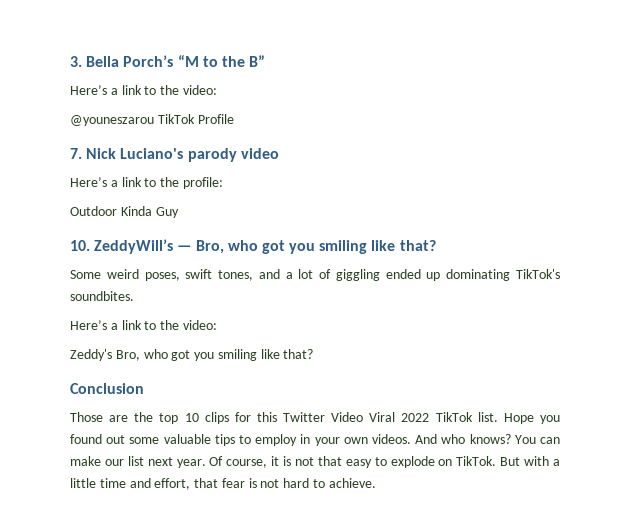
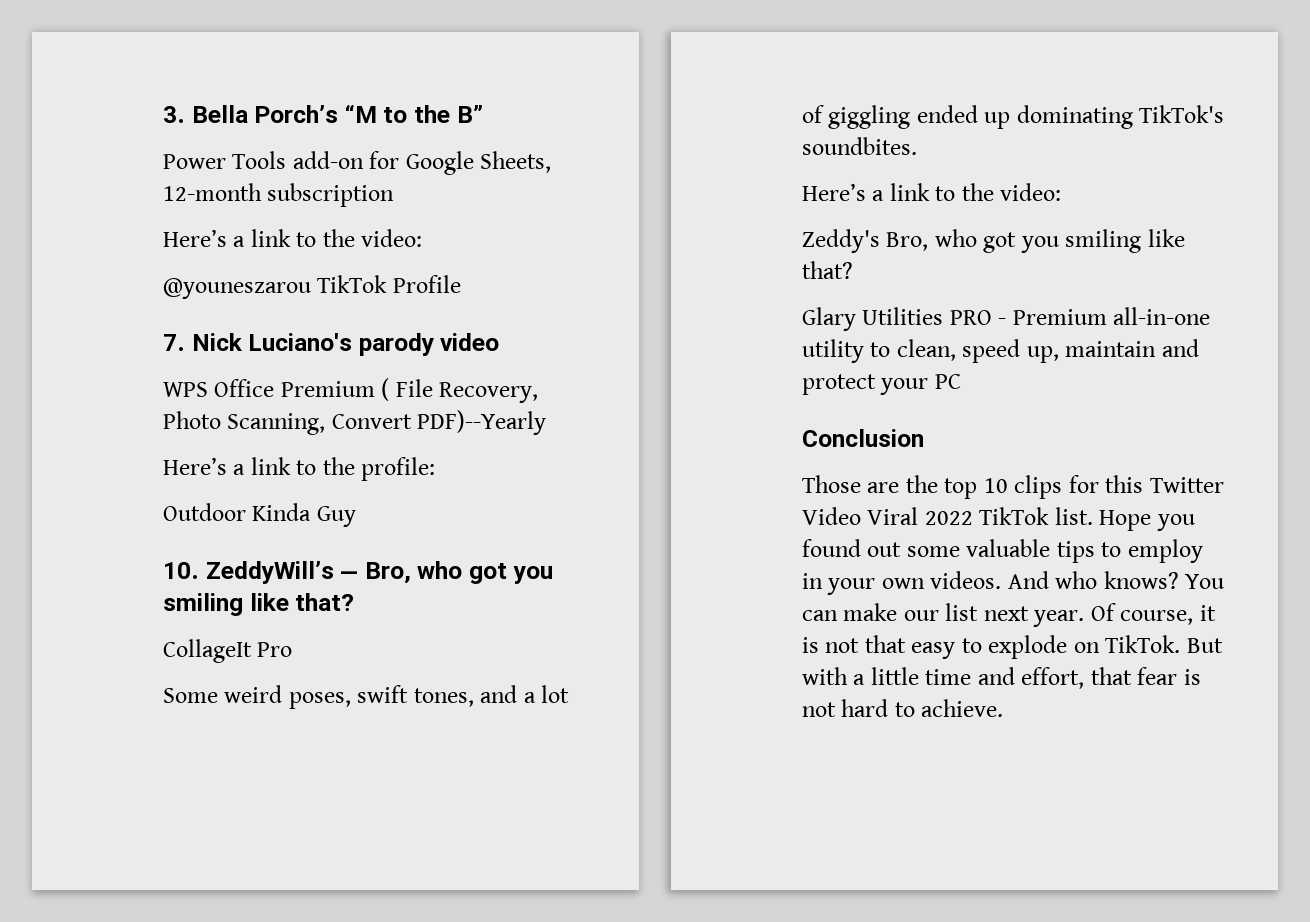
(266, 61) none -> [163,151,552,175] [163,183,395,207] // Power Tools add-on for Google Sheets, 12-month subscription
(279, 153) none -> [163,378,539,403] [163,410,547,435] // WPS Office Premium ( File Recovery, Photo Scanning, Convert PDF)--Yearly
(436, 245) none -> [163,639,293,663] // CollageIt Pro
(314, 354) none -> [802,307,1211,331] [802,339,1199,363] [802,374,961,395] // Glary Utilities PRO - Premium all-in-one utility to clean, speed up, maintain and protect your PC

